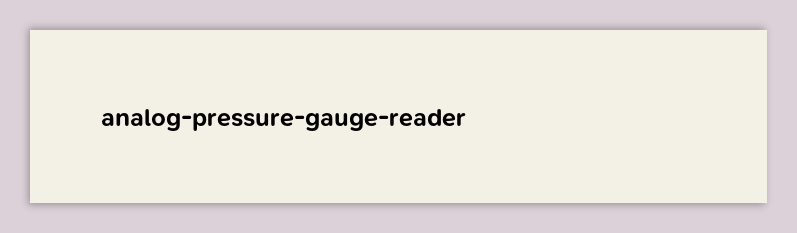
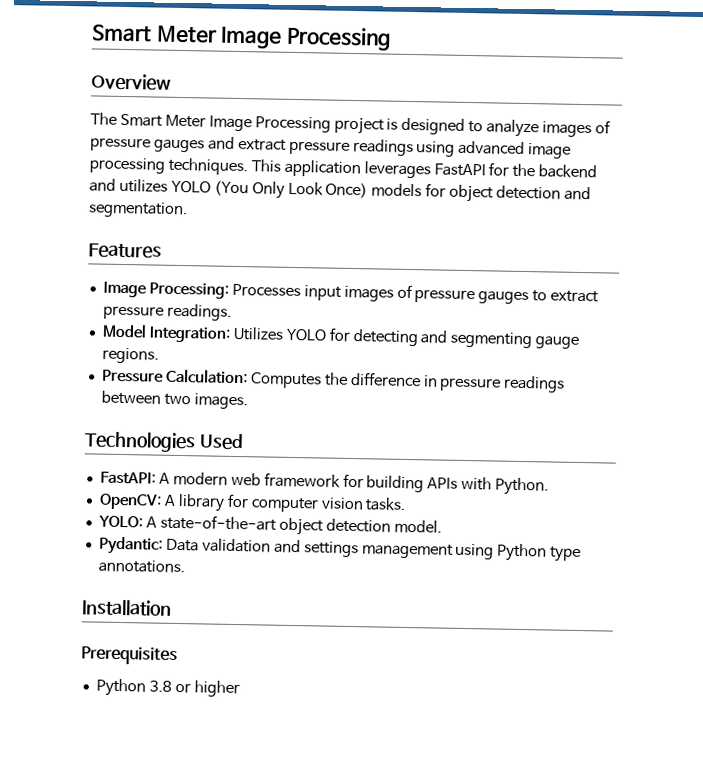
[101,109,466,131] analog-pressure-gauge-reader -> [92,24,391,51] [91,73,171,91] [90,112,612,138] [90,136,572,159] [89,157,598,179] [89,178,592,203] [88,201,188,219] [88,243,162,259] [102,281,600,305] [102,303,232,321] [101,323,580,349] [101,347,159,364] [101,368,566,393] [100,390,248,410] [84,431,244,453] [99,471,550,496] [98,493,407,513] [97,514,442,536] [98,536,582,563] [97,559,185,574] [82,599,172,616] [81,646,178,665] [95,678,240,698] Smart Meter Image Processing // Overview // The Smart Meter Image Processing project is designed to analyze images of pressure gauges and extract pressure readings using advanced image processing techniques. This application leverages FastAPI for the backend and utilizes YOLO (You Only Look Once) models for object detection and segmentation. // Features // Image Processing: Processes input images of pressure gauges to extract pressure readings. // Model Integration: Utilizes YOLO for detecting and segmenting gauge regions. // Pressure Calculation: Computes the difference in pressure readings between two images. // Technologies Used // FastAPI: A modern web framework for building APIs with Python. // OpenCV: A library for computer vision tasks. // YOLO: A state-of-the-art object detection model. // Pydantic: Data validation and settings management using Python type annotations. // Installation // Prerequisites // Python 3.8 or higher

